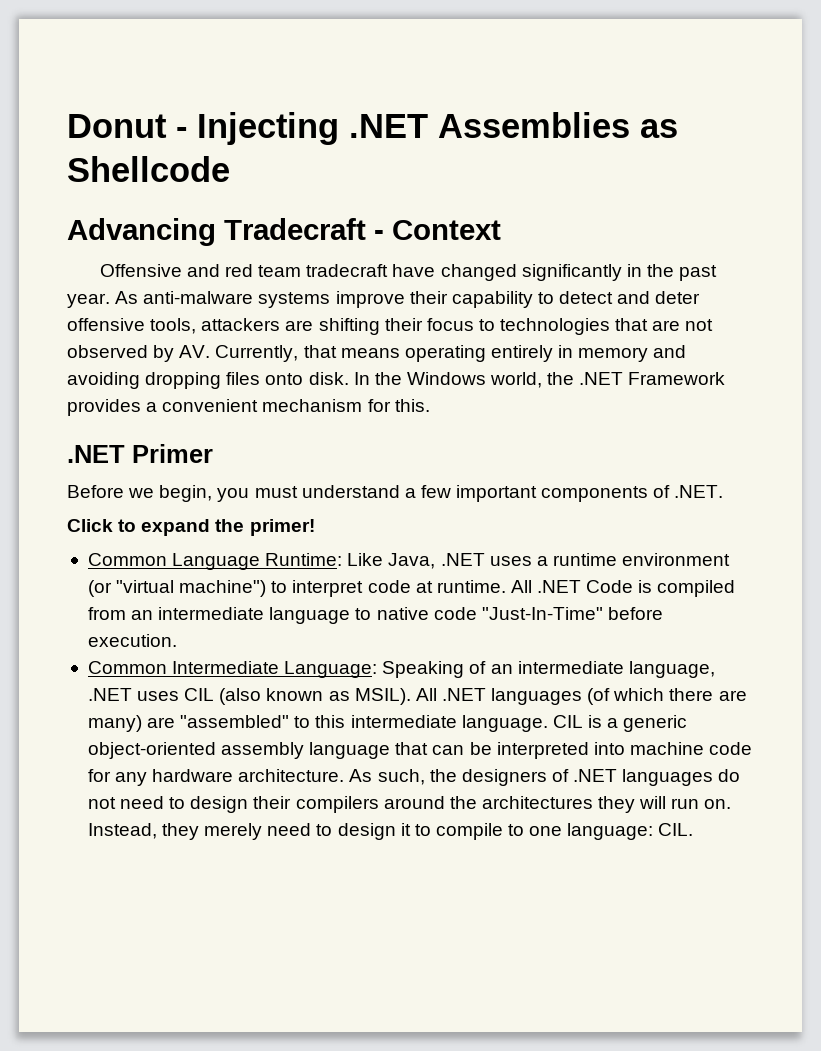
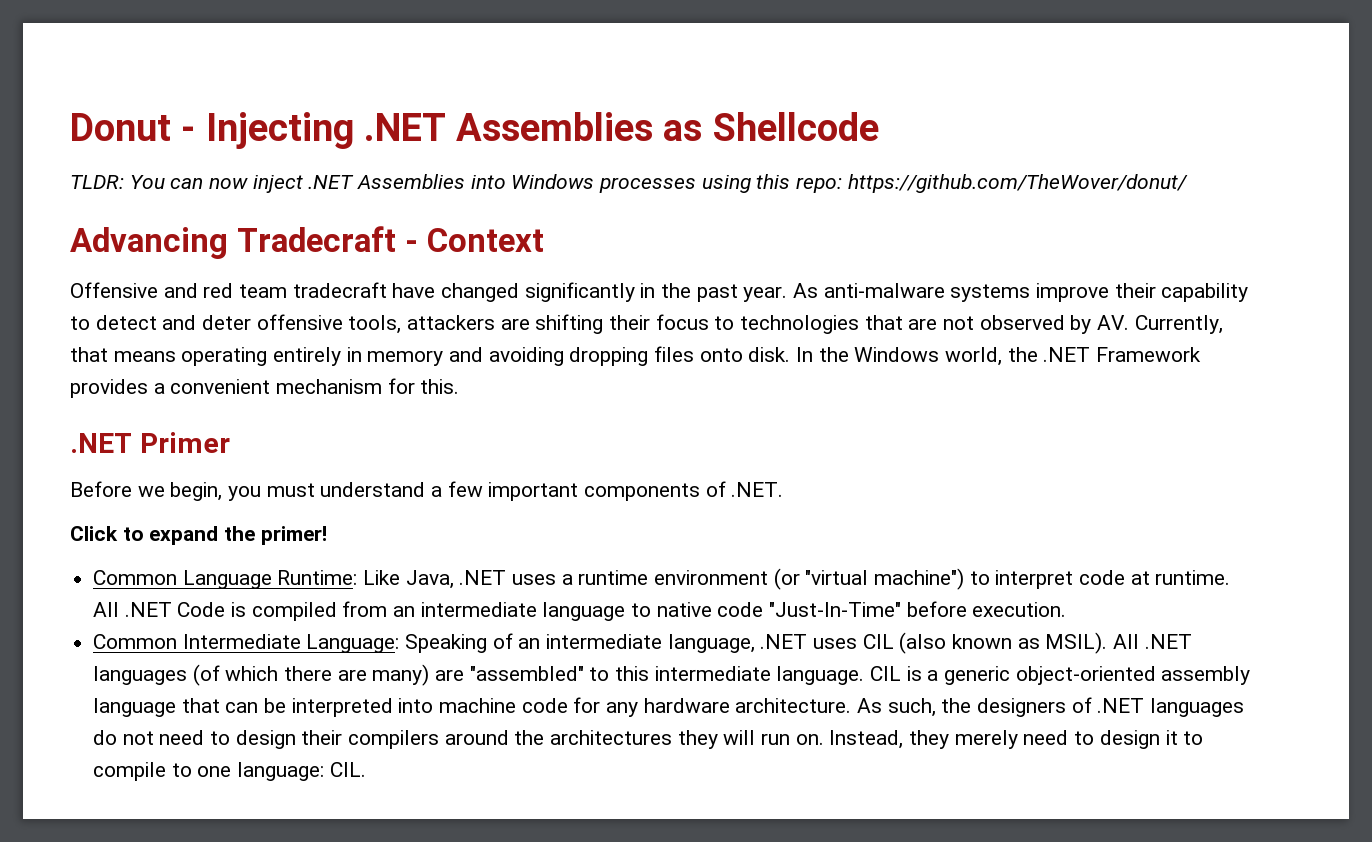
(230, 169) none -> [70,174,1188,193] // TLDR: You can now inject .NET Assemblies into Windows processes using this repo: https://github.com/TheWover/donut/

